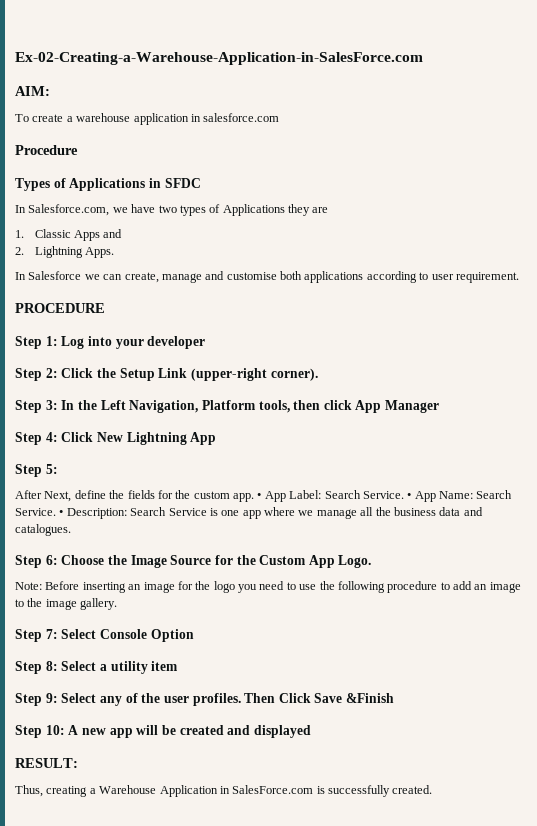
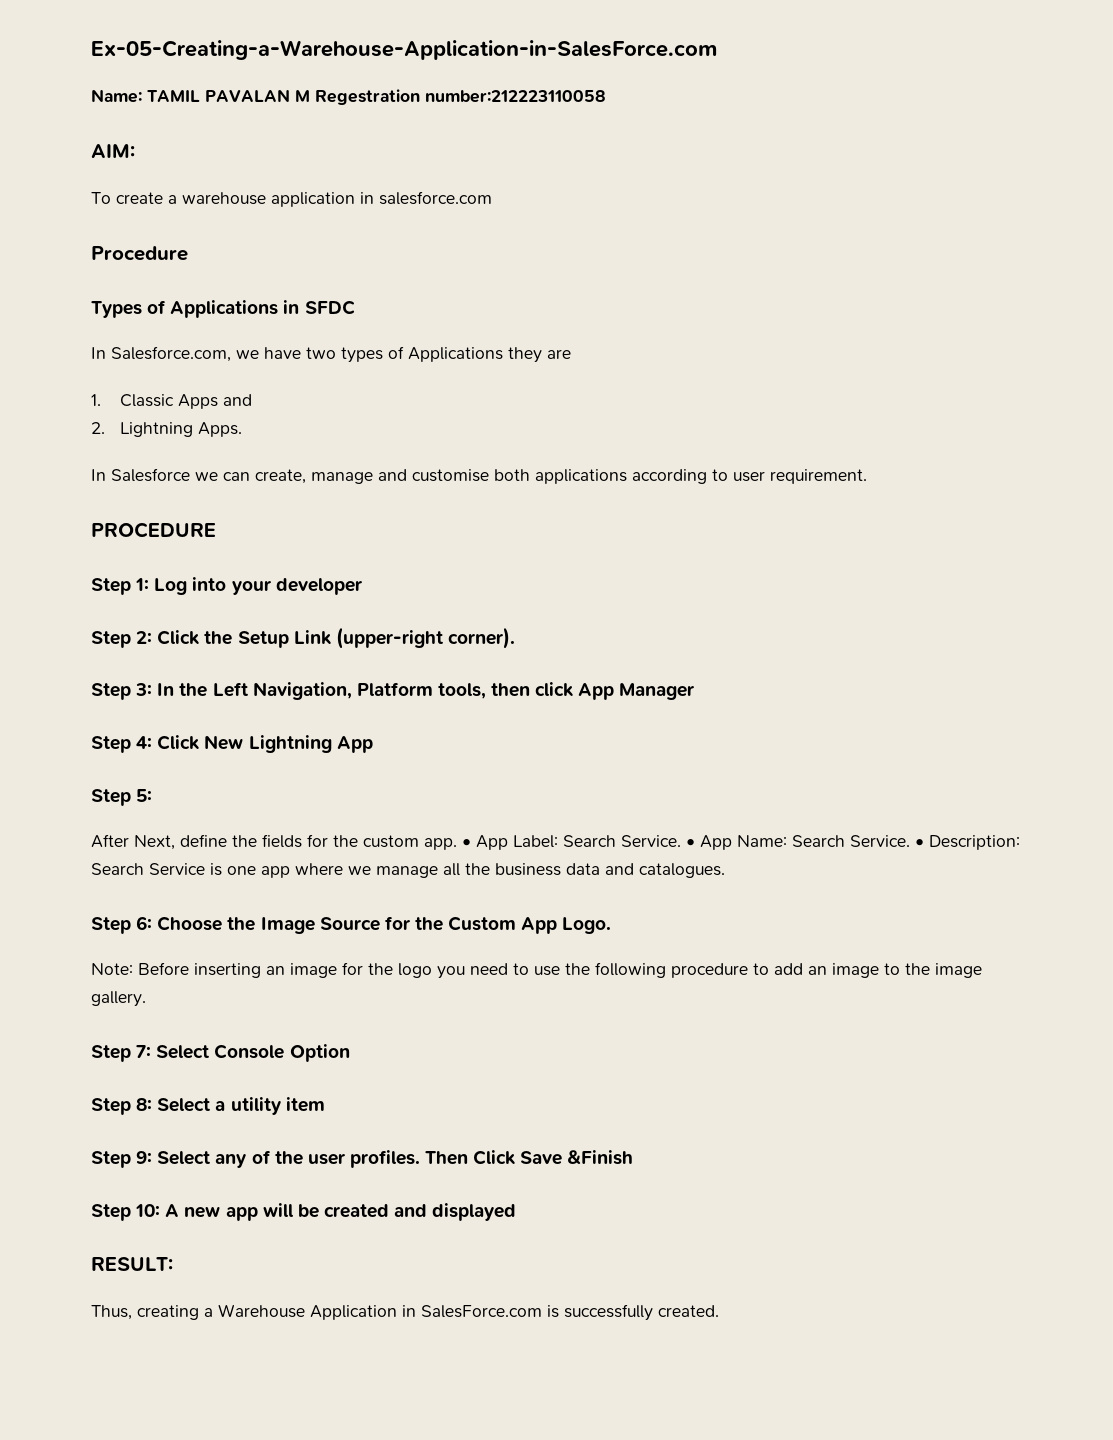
[15,52,423,65] Ex-02-Creating-a-Warehouse-Application-in-SalesForce.com -> [91,40,717,60] [91,89,606,105] Ex-05-Creating-a-Warehouse-Application-in-SalesForce.com // Name: TAMIL PAVALAN M Regestration number:212223110058

